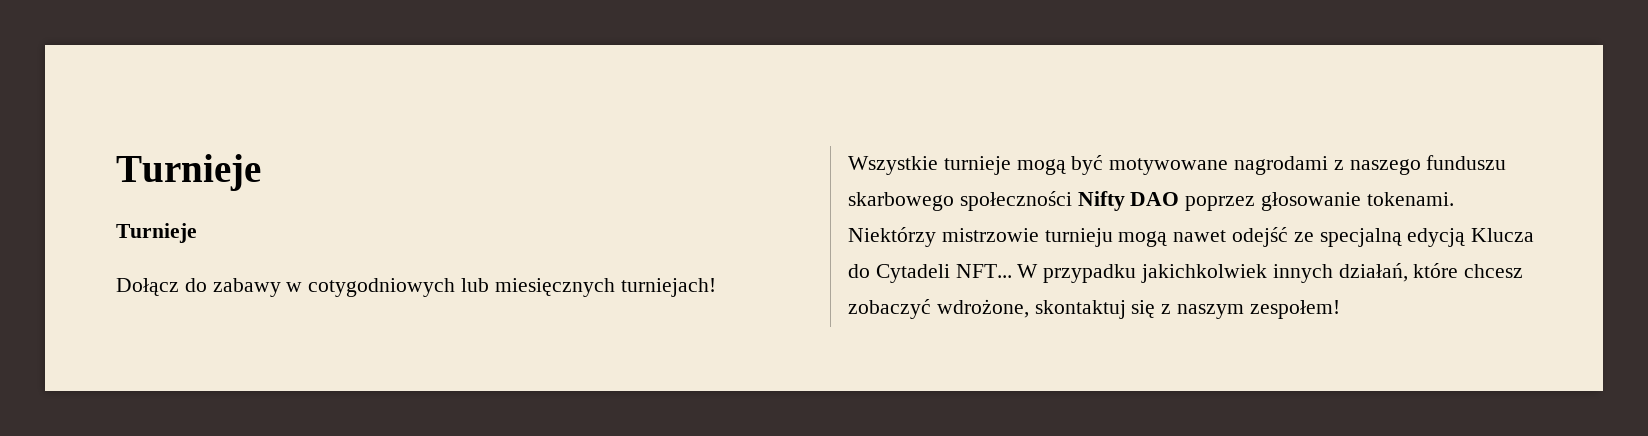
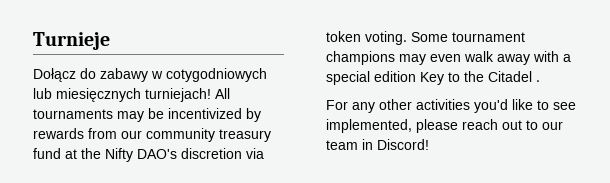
[116,154,261,191] [116,223,197,243] Turnieje // Turnieje -> [33,32,110,50] Turnieje
[848,155,1507,175] [848,191,1454,211] [848,227,1535,247] [848,263,1524,283] [848,299,1340,319] Wszystkie turnieje mogą być motywowane nagrodami z naszego funduszu skarbowego społeczności Nifty DAO poprzez głosowanie tokenami. Niektórzy mistrzowie turnieju mogą nawet odejść ze specjalną edycją Klucza do Cytadeli NFT... W przypadku jakichkolwiek innych działań, które chcesz zobaczyć wdrożone, skontaktuj się z naszym zespołem! -> [215,88,230,99] [33,108,261,122] [33,128,271,142] [33,148,264,162] [326,31,525,45] [326,51,571,65] [326,71,540,85] [326,99,576,113] [326,119,563,133] [326,139,429,150] All tournaments may be incentivized by rewards from our community treasury fund at the Nifty DAO's discretion via token voting. Some tournament champions may even walk away with a special edition Key to the Citadel . // For any other activities you'd like to see implemented, please reach out to our team in Discord!

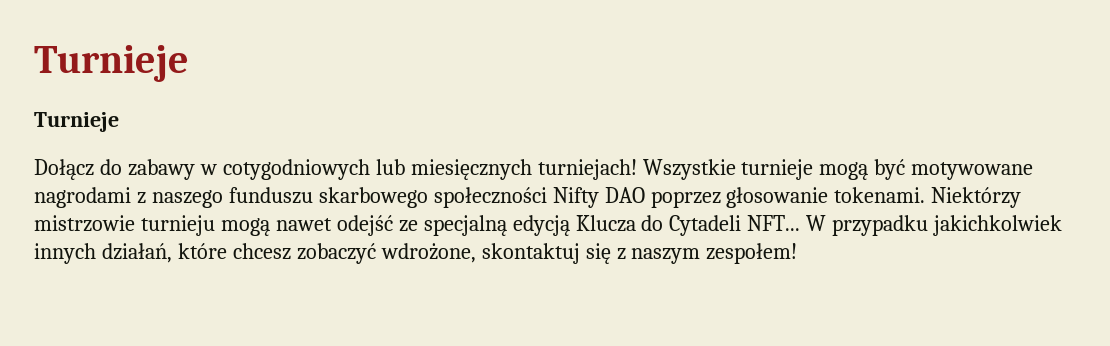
[33,32,110,50] Turnieje -> [34,45,189,82] [34,112,119,132] Turnieje // Turnieje
[215,88,230,99] [33,108,261,122] [33,128,271,142] [33,148,264,162] [326,31,525,45] [326,51,571,65] [326,71,540,85] [326,99,576,113] [326,119,563,133] [326,139,429,150] All tournaments may be incentivized by rewards from our community treasury fund at the Nifty DAO's discretion via token voting. Some tournament champions may even walk away with a special edition Key to the Citadel . // For any other activities you'd like to see implemented, please reach out to our team in Discord! -> [642,159,1034,180] [34,187,1022,208] [34,215,1063,236] [34,243,798,264] Wszystkie turnieje mogą być motywowane nagrodami z naszego funduszu skarbowego społeczności Nifty DAO poprzez głosowanie tokenami. Niektórzy mistrzowie turnieju mogą nawet odejść ze specjalną edycją Klucza do Cytadeli NFT... W przypadku jakichkolwiek innych działań, które chcesz zobaczyć wdrożone, skontaktuj się z naszym zespołem!

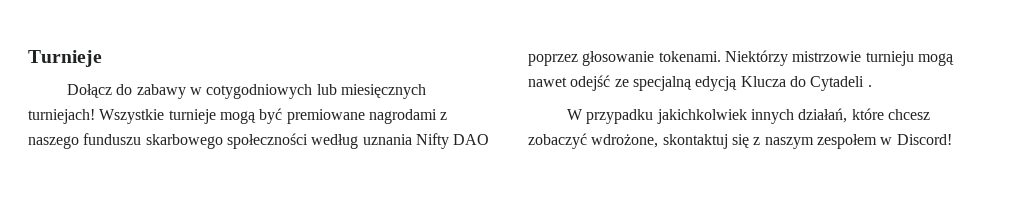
[34,45,189,82] [34,112,119,132] Turnieje // Turnieje -> [28,50,102,67] Turnieje
[911,162,1034,180] motywowane -> [286,109,365,124] premiowane
(547, 197) none -> [311,134,412,149] według uznania
[747,215,801,231] NFT... -> [867,85,872,87] . //
[706,243,798,264] zespołem! -> [816,134,952,149] zespołem w Discord!

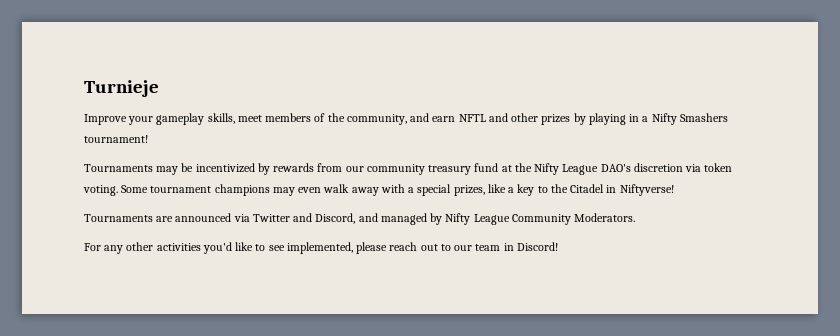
[67,84,427,99] [28,108,448,124] [28,133,490,149] [528,50,954,66] [528,75,872,91] [567,108,931,124] [528,133,893,149] Dołącz do zabawy w cotygodniowych lub miesięcznych turniejach! Wszystkie turnieje mogą być premiowane nagrodami z naszego funduszu skarbowego społeczności według uznania Nifty DAO poprzez głosowanie tokenami. Niektórzy mistrzowie turnieju mogą nawet odejść ze specjalną edycją Klucza do Cytadeli . // W przypadku jakichkolwiek innych działań, które chcesz zobaczyć wdrożone, skontaktuj się z naszym zespołem w -> [84,113,728,125] [84,135,148,143] [84,163,733,175] [83,184,674,196] [84,213,636,225] [84,242,514,254] Improve your gameplay skills, meet members of the community, and earn NFTL and other prizes by playing in a Nifty Smashers tournament! // Tournaments may be incentivized by rewards from our community treasury fund at the Nifty League DAO's discretion via token voting. Some tournament champions may even walk away with a special prizes, like a key to the Citadel in Niftyverse! // Tournaments are announced via Twitter and Discord, and managed by Nifty League Community Moderators. // For any other activities you'd like to see implemented, please reach out to our team in

